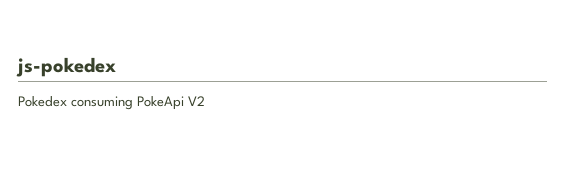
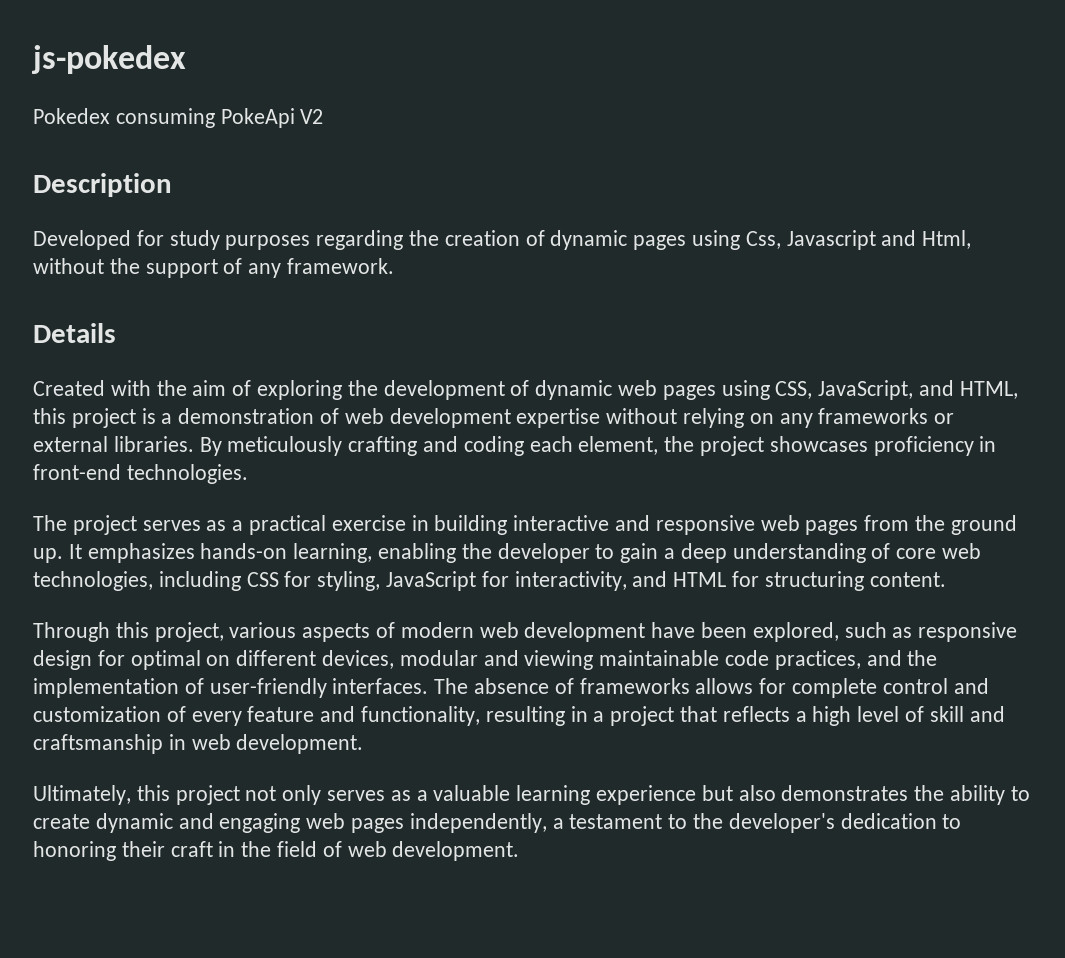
(205, 101) none -> [33,173,172,197] [33,230,972,250] [33,258,395,278] [33,323,116,343] [33,380,1018,400] [33,408,955,428] [33,436,997,456] [33,464,248,484] [33,515,1017,535] [33,543,982,563] [33,571,946,591] [33,622,1018,642] [33,650,938,670] [33,678,989,698] [33,706,1005,726] [33,734,364,754] [33,785,1030,805] [33,813,962,833] [33,841,520,861] // Description // Developed for study purposes regarding the creation of dynamic pages using Css, Javascript and Html, without the support of any framework. // Details // Created with the aim of exploring the development of dynamic web pages using CSS, JavaScript, and HTML, this project is a demonstration of web development expertise without relying on any frameworks or external libraries. By meticulously crafting and coding each element, the project showcases proficiency in front-end technologies. // The project serves as a practical exercise in building interactive and responsive web pages from the ground up. It emphasizes hands-on learning, enabling the developer to gain a deep understanding of core web technologies, including CSS for styling, JavaScript for interactivity, and HTML for structuring content. // Through this project, various aspects of modern web development have been explored, such as responsive design for optimal on different devices, modular and viewing maintainable code practices, and the implementation of user-friendly interfaces. The absence of frameworks allows for complete control and customization of every feature and functionality, resulting in a project that reflects a high level of skill and craftsmanship in web development. // Ultimately, this project not only serves as a valuable learning experience but also demonstrates the ability to create dynamic and engaging web pages independently, a testament to the developer's dedication to honoring their craft in the field of web development.

